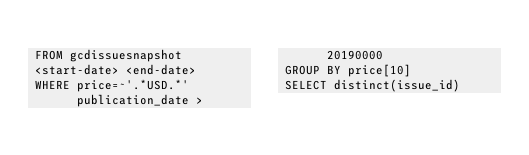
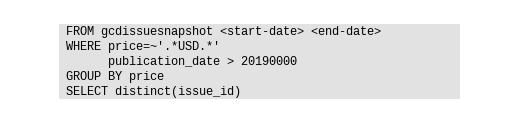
[347,64,411,77] price[10] -> [128,71,164,83] price

